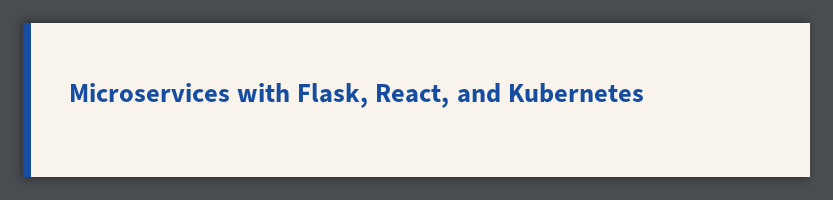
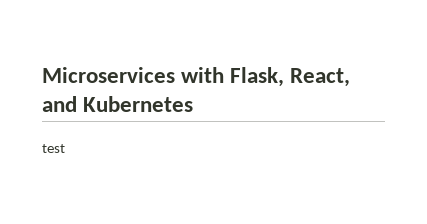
(644, 93) none -> [42,144,65,153] // test

